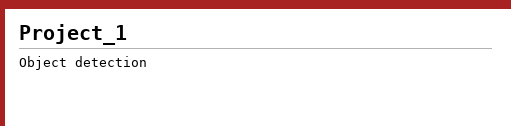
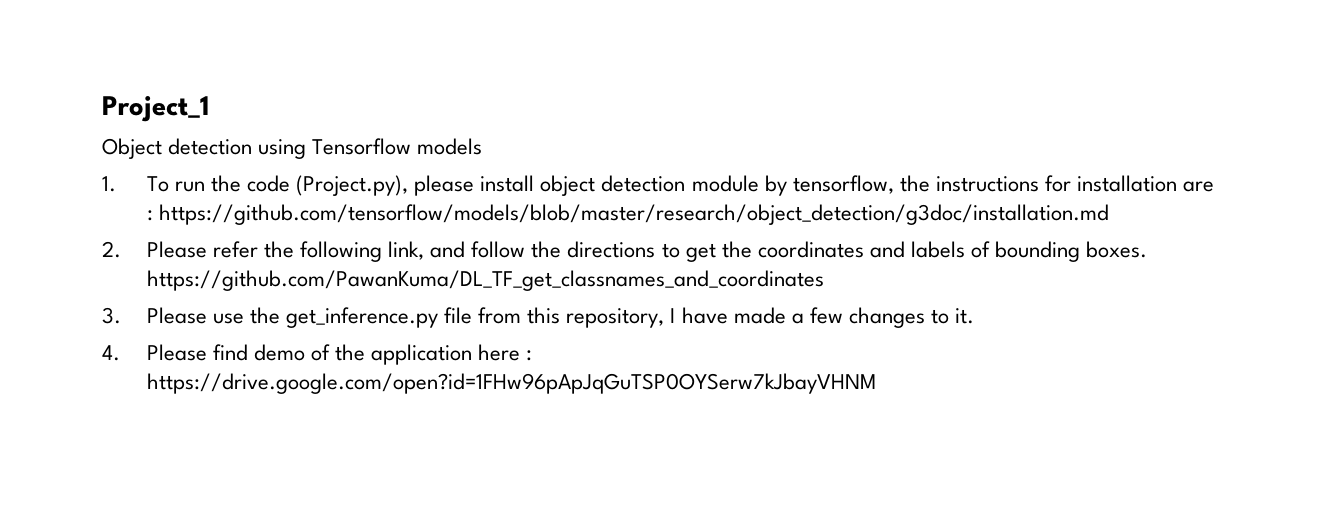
(147, 61) none -> [258,138,483,159] [102,175,1215,196] [146,204,1109,225] [102,241,1148,262] [146,270,824,291] [102,307,974,328] [102,344,533,365] [146,373,876,394] using Tensorflow models // 1. To run the code (Project.py), please install object detection module by tensorflow, the instructions for installation are : https://github.com/tensorflow/models/blob/master/research/object_detection/g3doc/installation.md // 2. Please refer the following link, and follow the directions to get the coordinates and labels of bounding boxes. https://github.com/PawanKuma/DL_TF_get_classnames_and_coordinates // 3. Please use the get_inference.py file from this repository, I have made a few changes to it. // 4. Please find demo of the application here : https://drive.google.com/open?id=1FHw96pApJqGuTSP0OYSerw7kJbayVHNM

